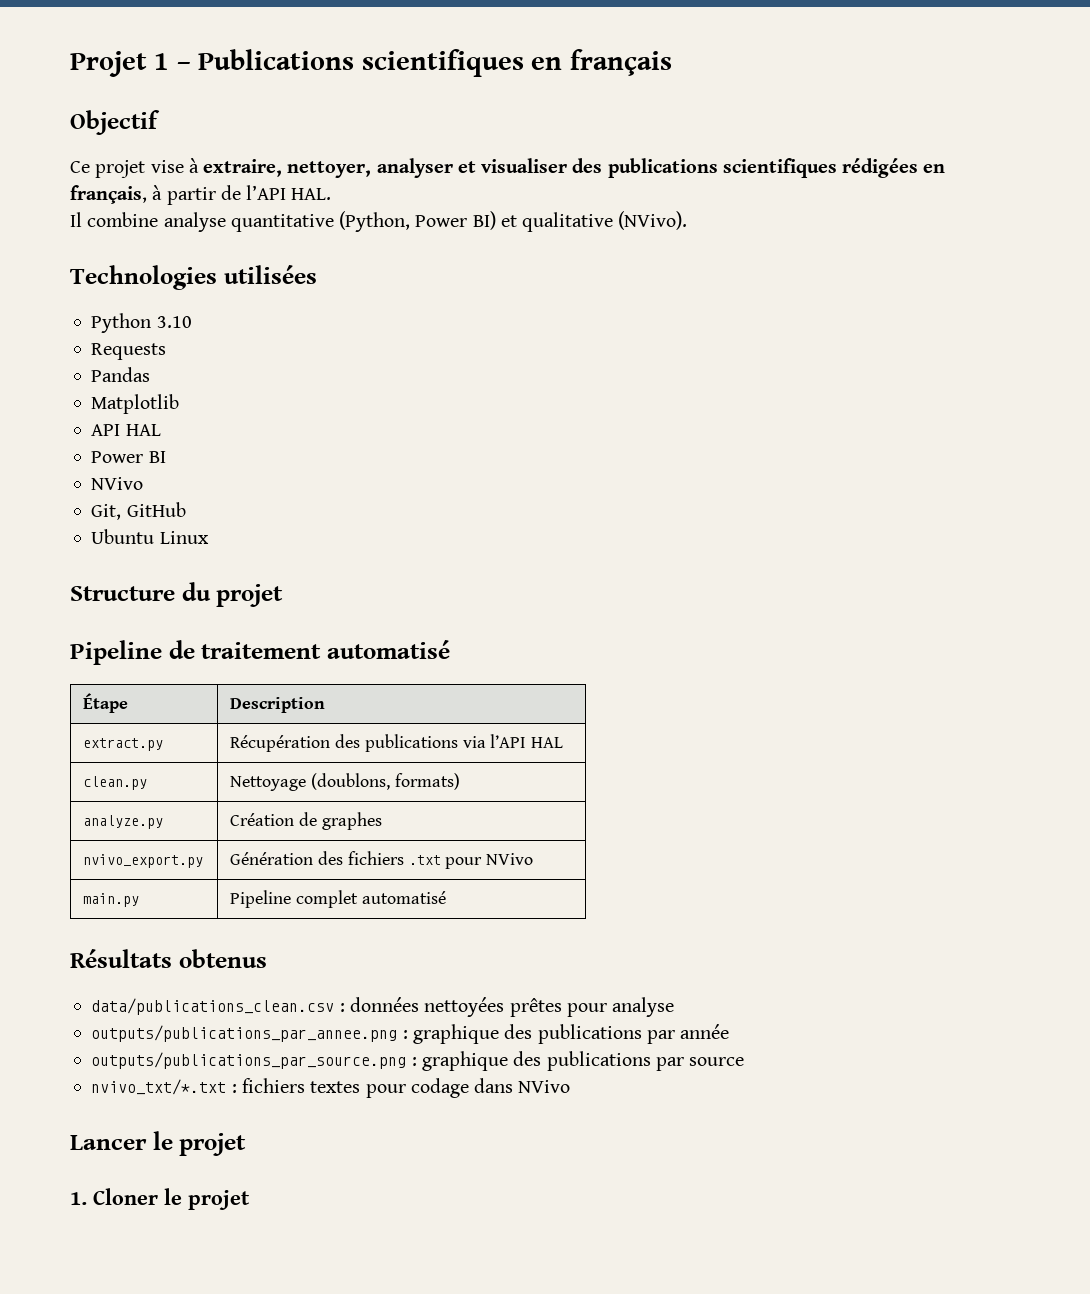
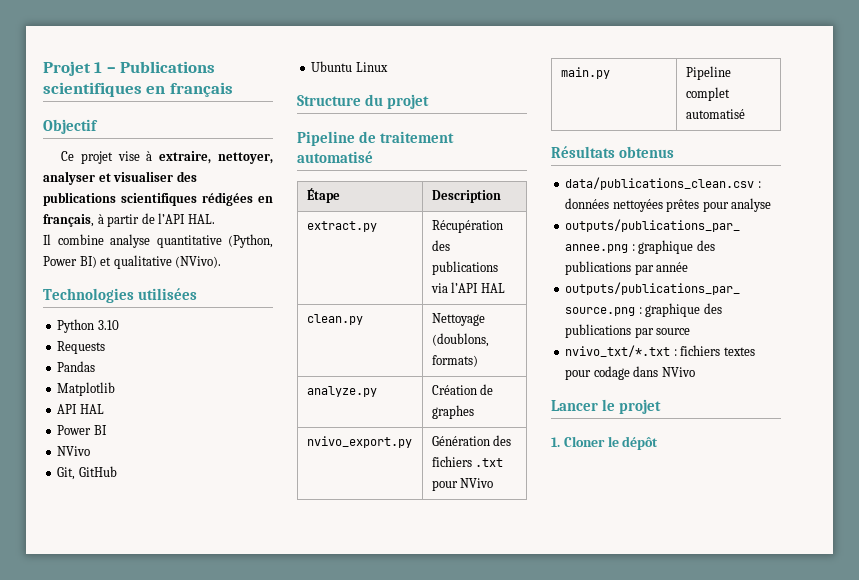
[188,1190,250,1210] projet -> [622,436,659,450] dépôt

